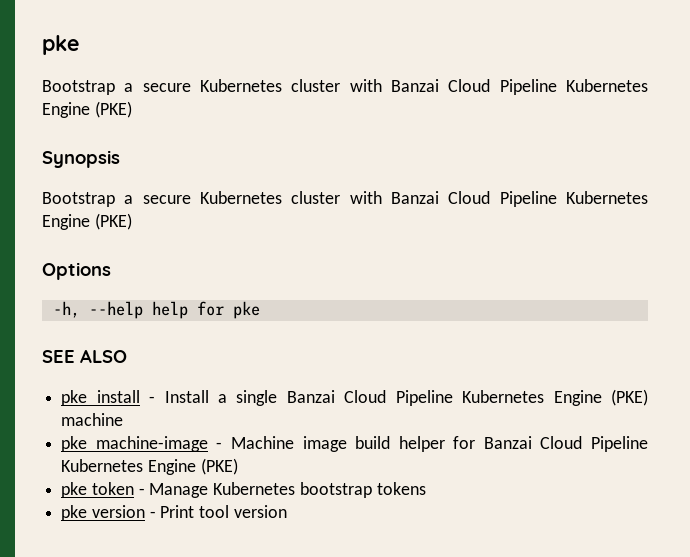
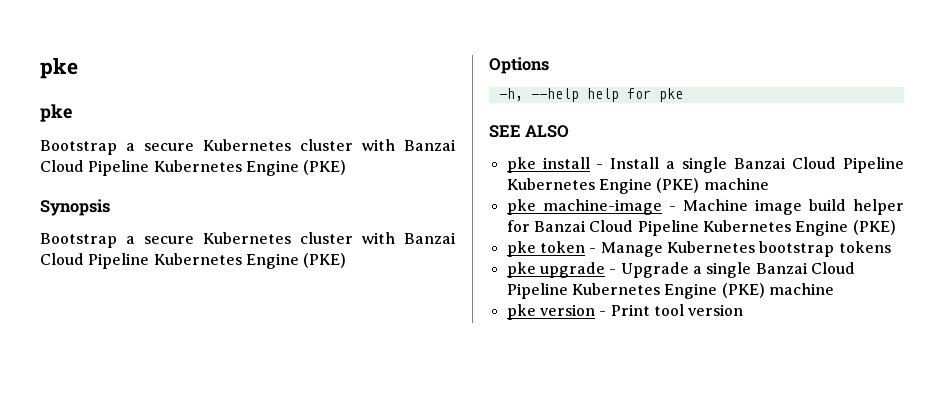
[42,35,79,55] pke -> [40,58,78,79] [40,104,73,122] pke // pke
(426, 488) none -> [506,262,855,278] [506,283,834,299] // pke upgrade - Upgrade a single Banzai Cloud Pipeline Kubernetes Engine (PKE) machine

